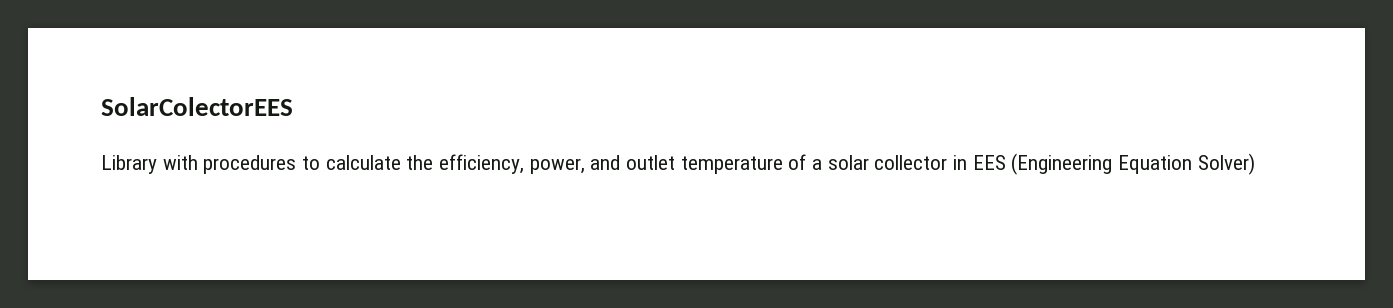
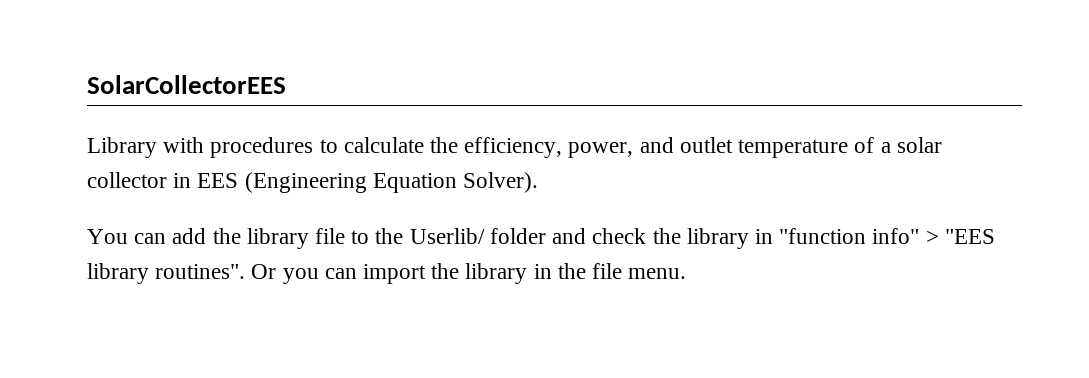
[101,97,293,116] SolarColectorEES -> [87,75,286,94] SolarCollectorEES
[1197,153,1255,175] Solver) -> [463,172,539,193] [87,228,995,249] [87,263,687,284] Solver). // You can add the library file to the Userlib/ folder and check the library in "function info" > "EES library routines". Or you can import the library in the file menu.

